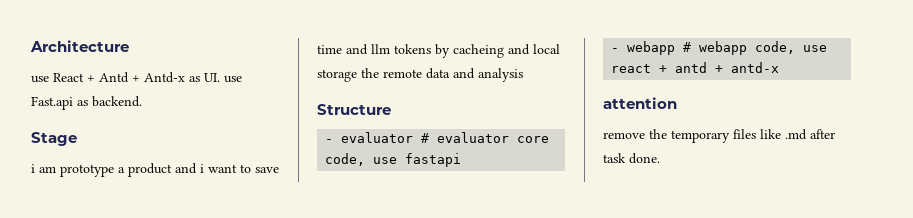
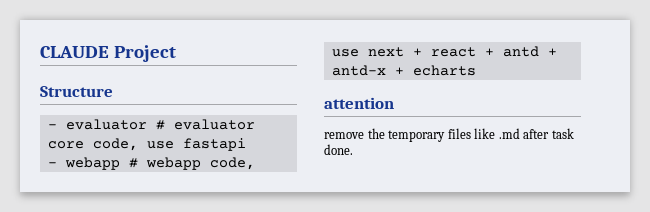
[30,40,129,52] [31,72,242,83] [31,96,142,110] [31,132,77,146] [31,163,279,177] [317,44,560,58] [317,68,523,82] Architecture // use React + Antd + Antd-x as UI. use Fast.api as backend. // Stage // i am prototype a product and i want to save time and llm tokens by cacheing and local storage the remote data and analysis -> [40,45,176,62] CLAUDE Project
(828, 48) none -> [367,47,422,57] next +
(780, 67) none -> [394,65,476,76] + echarts

